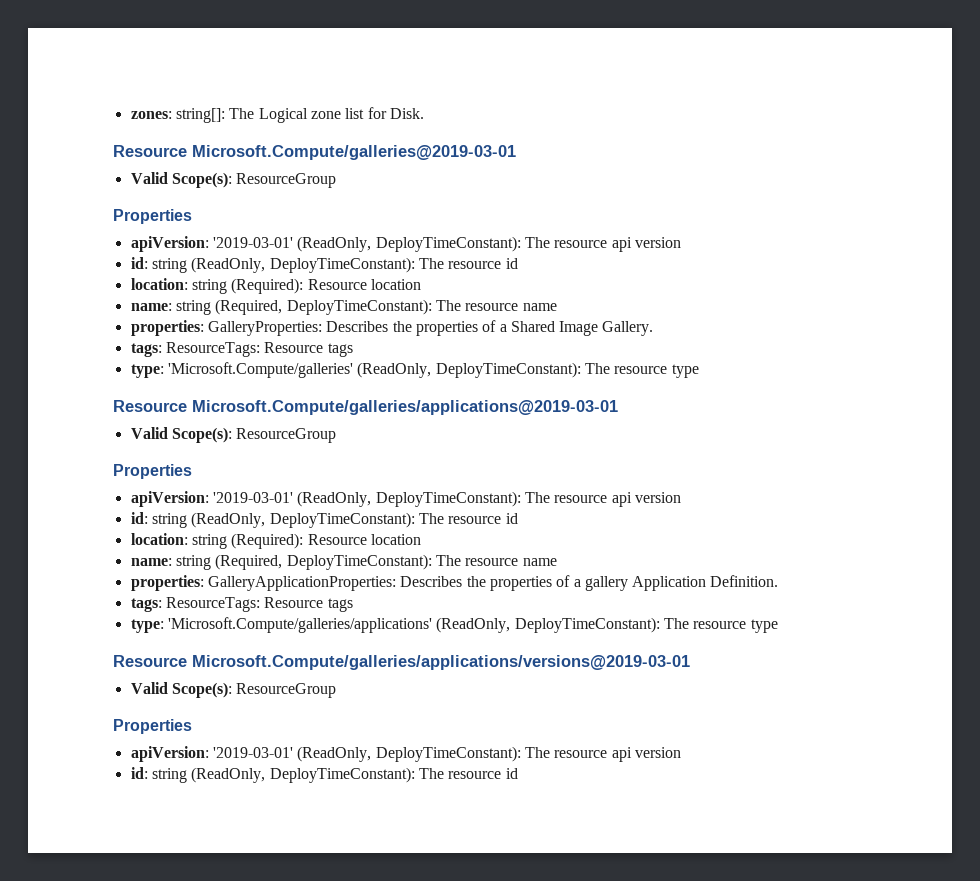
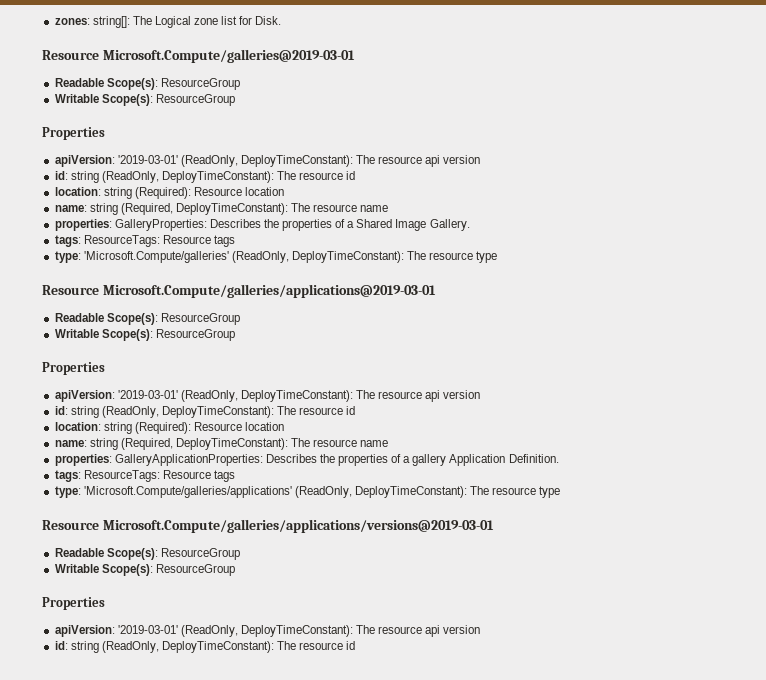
[130,172,168,184] Valid -> [54,78,240,90] [54,94,99,103] Readable Scope(s): ResourceGroup // Writable
[130,427,168,439] Valid -> [54,313,240,325] [54,329,99,338] Readable Scope(s): ResourceGroup // Writable
[130,682,168,694] Valid -> [54,548,240,560] [54,564,99,573] Readable Scope(s): ResourceGroup // Writable

